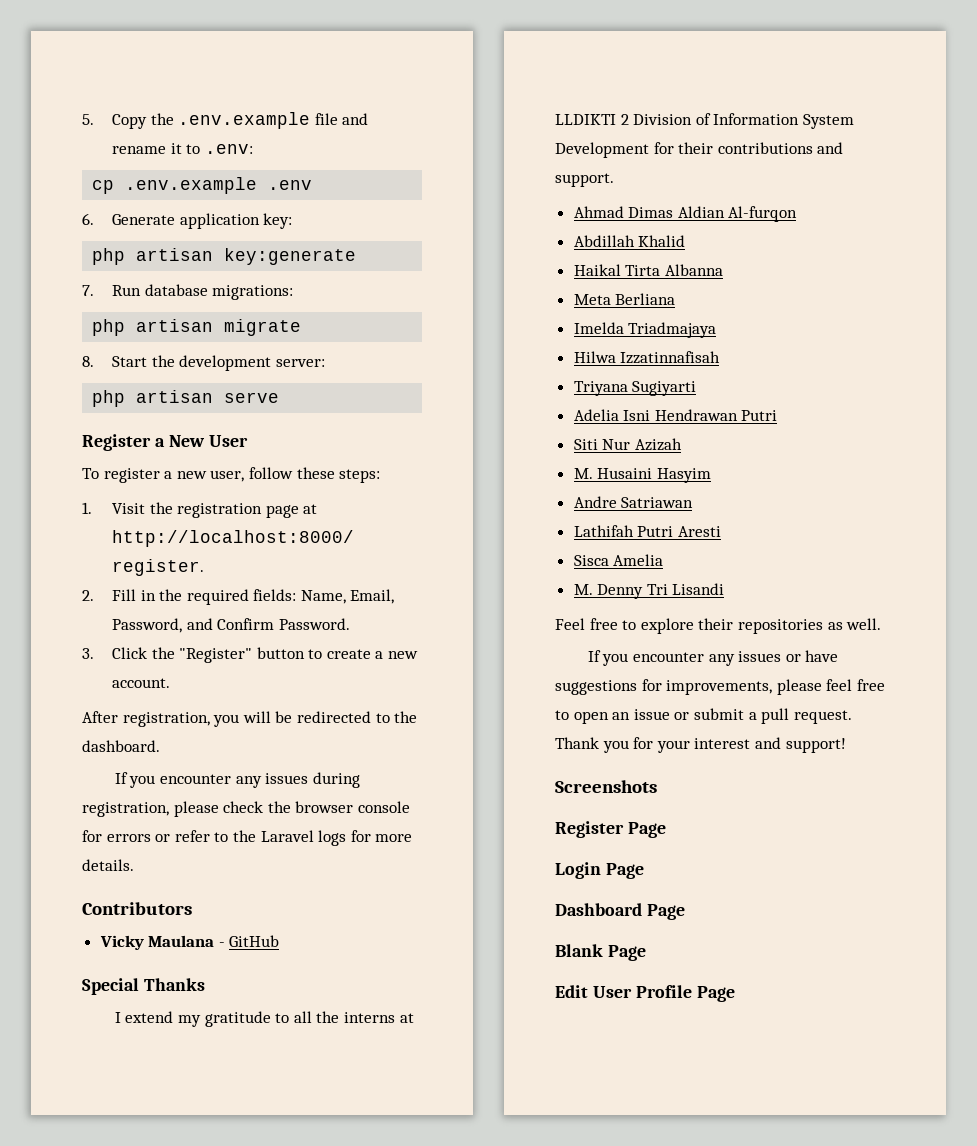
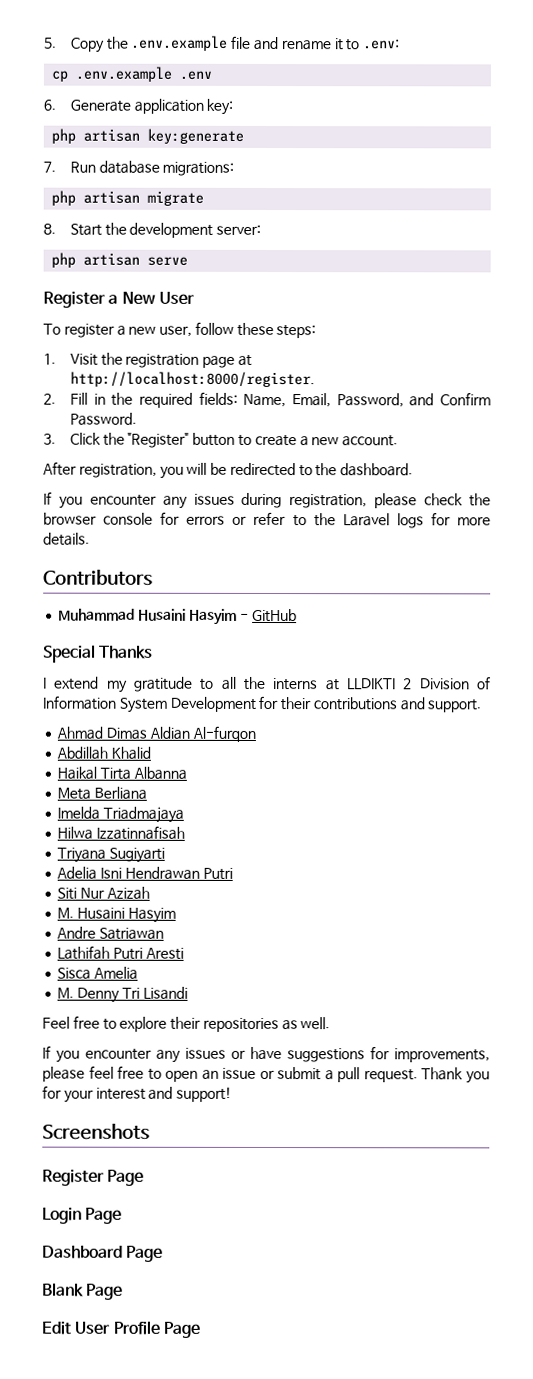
[99,935,215,950] Vicky Maulana -> [58,608,237,625] Muhammad Husaini Hasyim

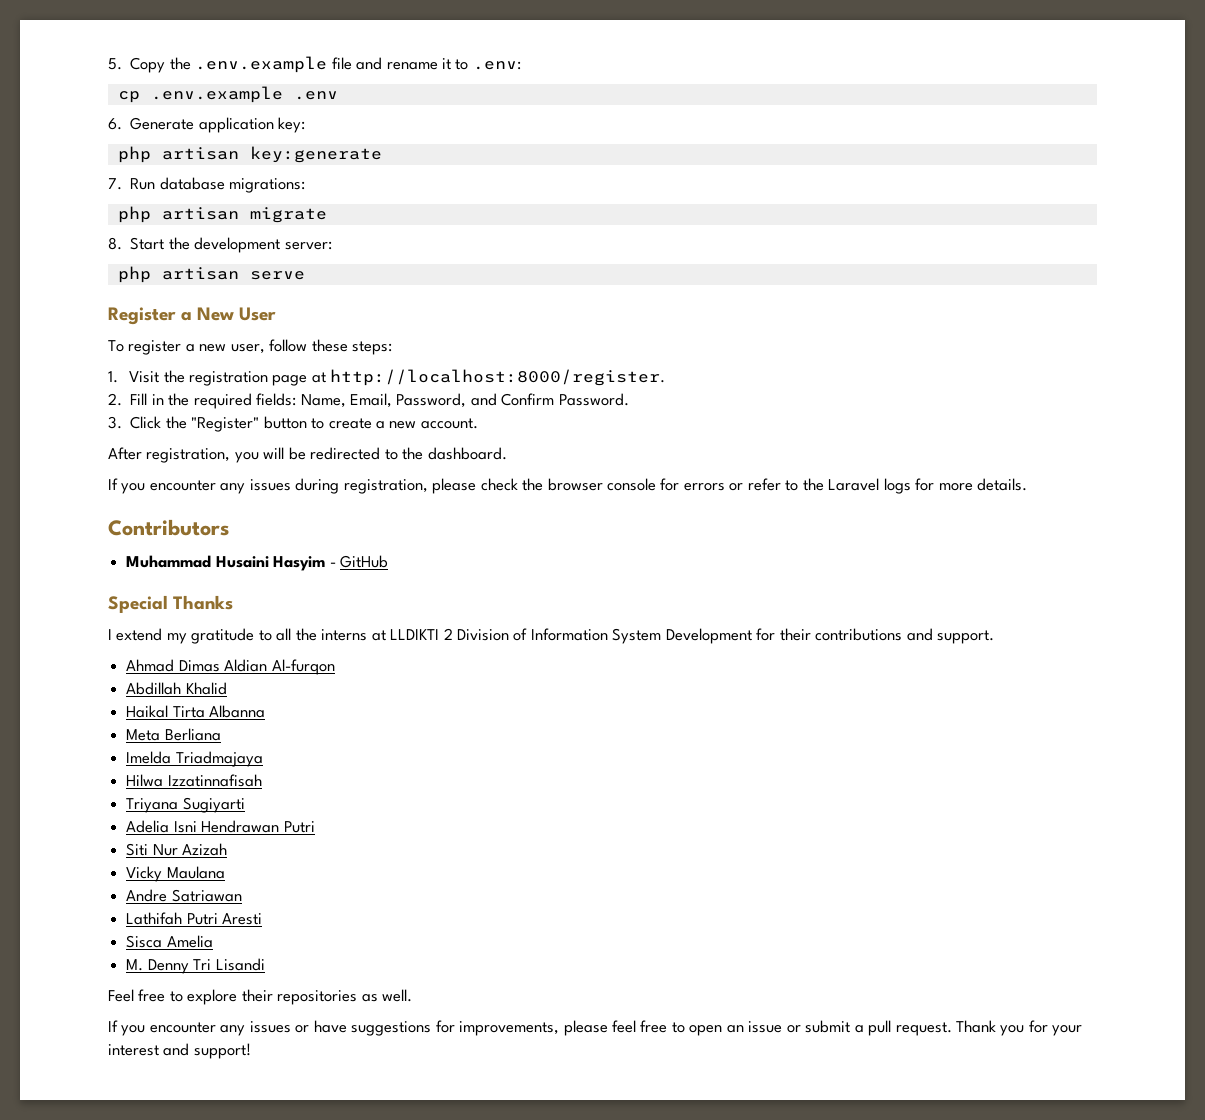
[57,907,176,923] M. Husaini Hasyim -> [126,866,225,882] Vicky Maulana
[42,1123,150,1140] [42,1169,145,1186] [42,1207,123,1224] [42,1245,164,1262] [42,1282,124,1300] [41,1320,201,1338] // Screenshots // Register Page // Login Page // Dashboard Page // Blank Page // Edit User Profile Page -> (251, 1051) none

